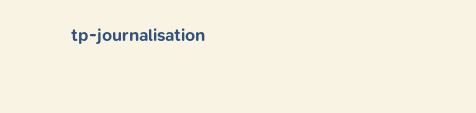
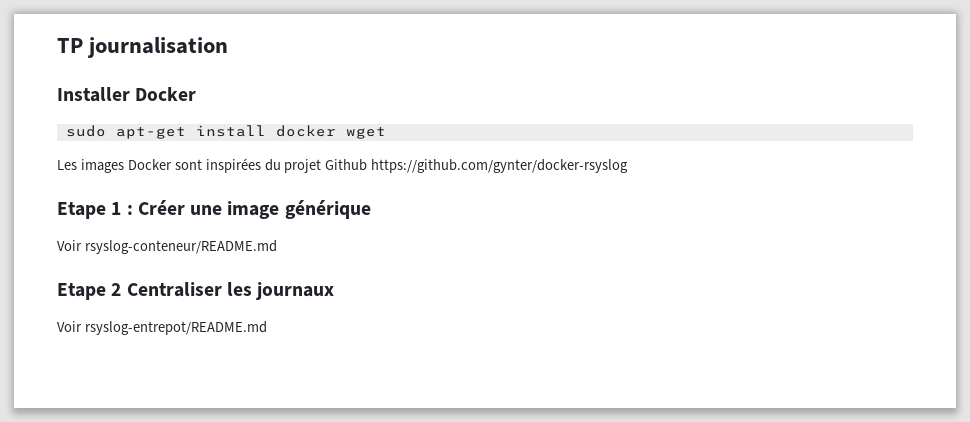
[71,28,205,45] tp-journalisation -> [57,37,229,58] [57,87,197,102] [65,125,386,139] [57,158,629,173] [57,200,371,219] [57,240,277,254] [57,282,335,300] [57,321,267,335] TP journalisation // Installer Docker // sudo apt-get install docker wget // Les images Docker sont inspirées du projet Github https://github.com/gynter/docker-rsyslog // Etape 1 : Créer une image générique // Voir rsyslog-conteneur/README.md // Etape 2 Centraliser les journaux // Voir rsyslog-entrepot/README.md

